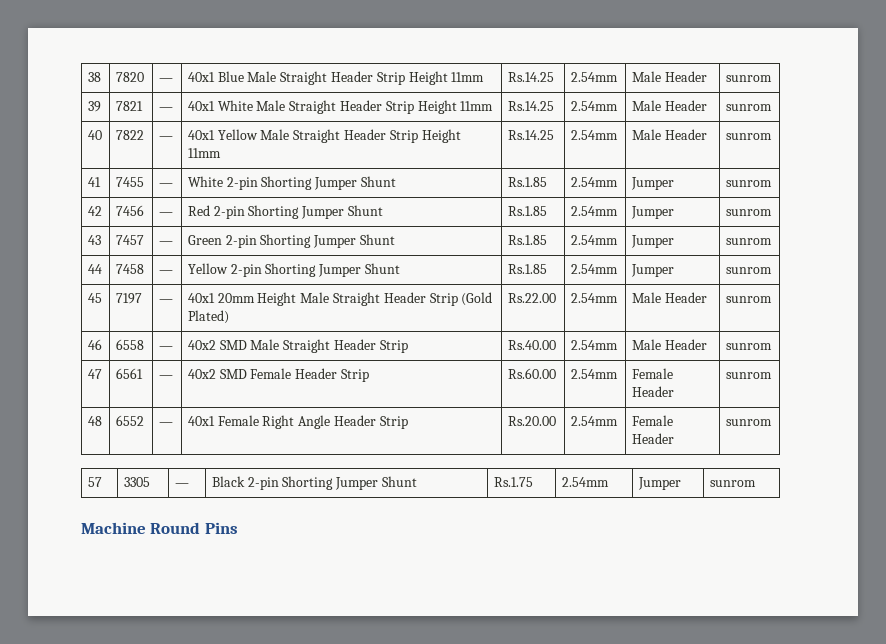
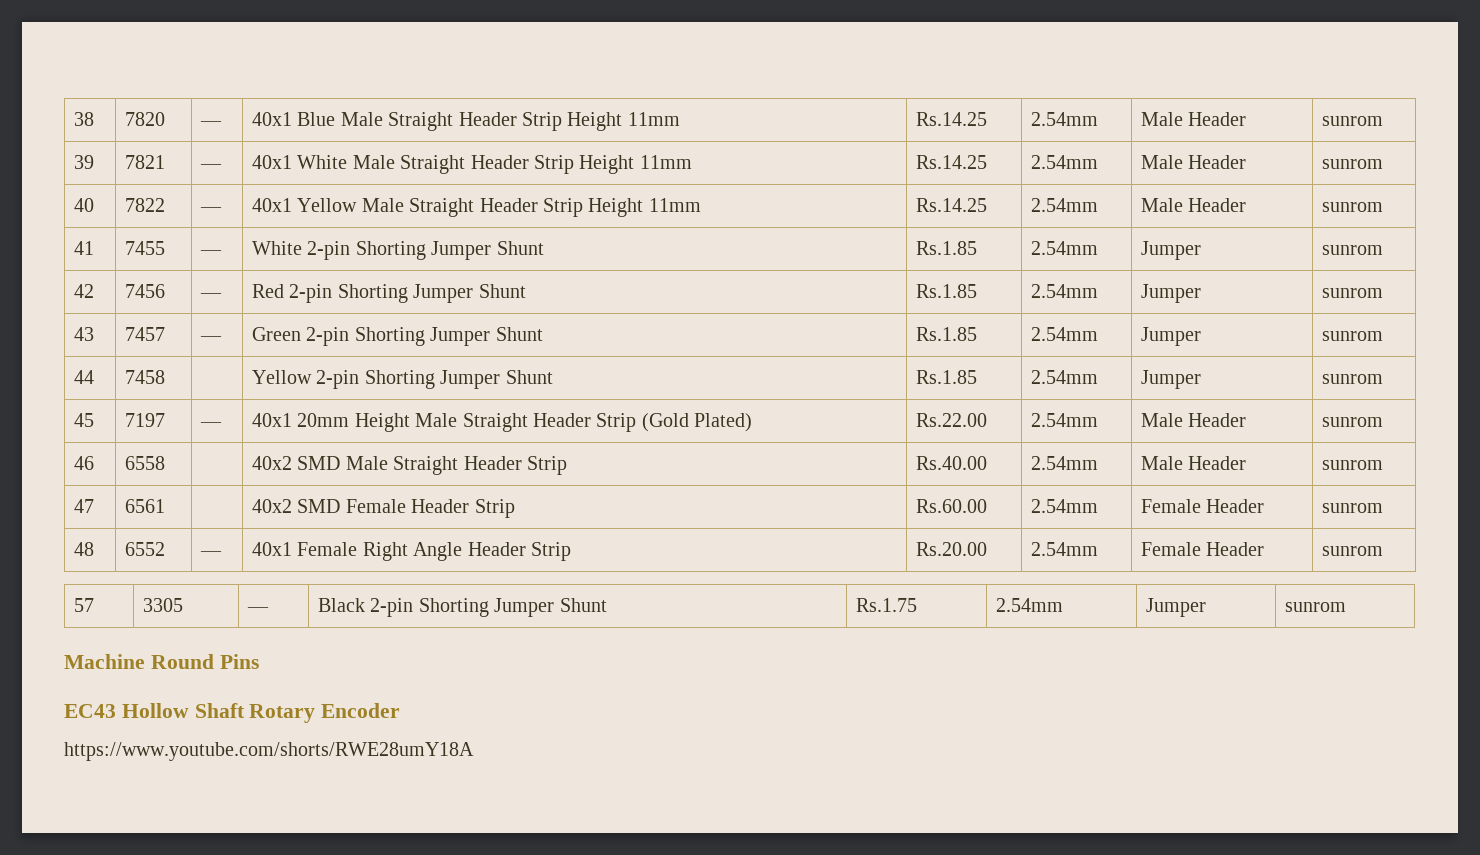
[158,270,173,274] — -> (166, 377) none
[158,346,173,350] — -> (166, 463) none
[158,375,173,379] — -> (166, 506) none
(238, 528) none -> [64,703,401,723] [64,742,474,761] // EC43 Hollow Shaft Rotary Encoder // https://www.youtube.com/shorts/RWE28umY18A

